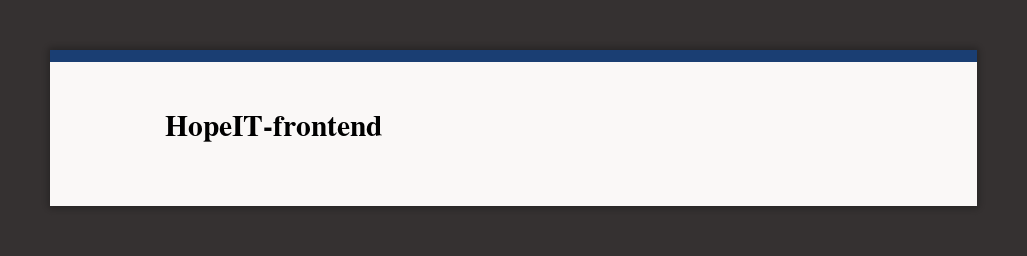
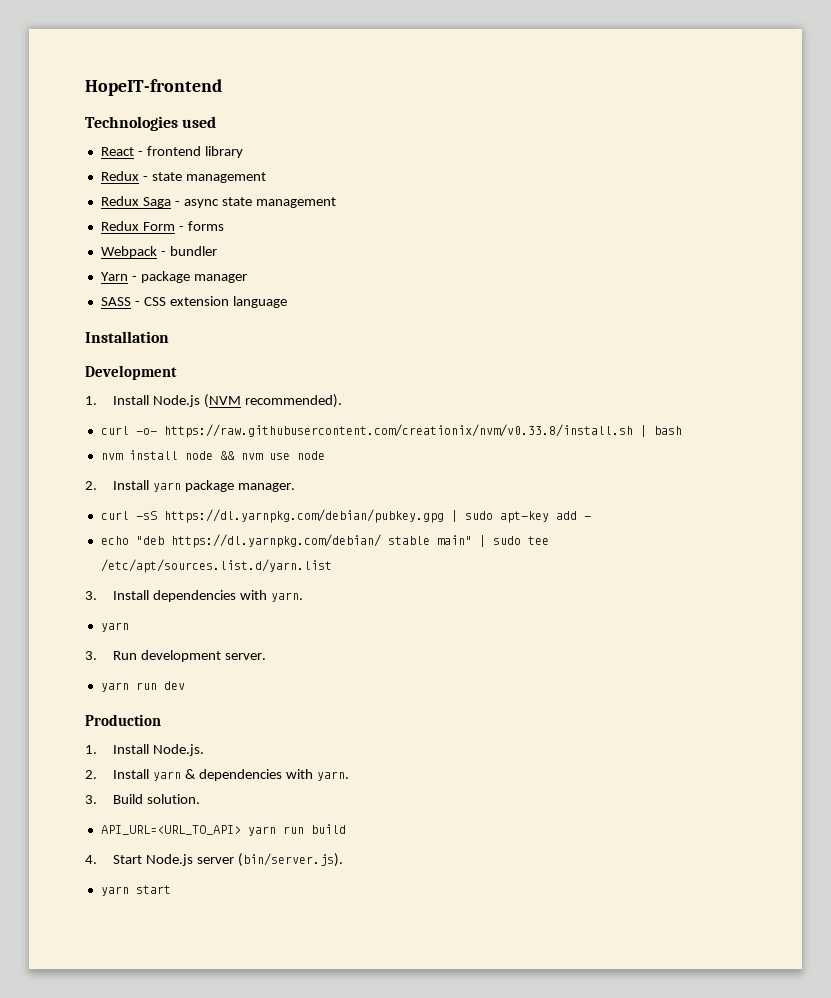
(382, 129) none -> [85,116,217,131] [100,146,243,158] [100,171,266,183] [100,196,336,208] [100,221,224,231] [100,246,217,258] [100,271,247,283] [100,296,287,308] [85,331,169,343] [85,365,177,380] [85,394,343,408] [100,424,682,438] [100,450,325,460] [85,480,296,492] [100,509,591,523] [100,534,549,548] [100,559,332,573] [85,590,304,602] [100,622,129,632] [85,650,267,662] [100,681,185,692] [85,714,161,726] [85,744,205,756] [85,769,349,781] [85,794,201,804] [100,824,346,836] [85,853,344,867] [100,885,171,896] // Technologies used // React - frontend library // Redux - state management // Redux Saga - async state management // Redux Form - forms // Webpack - bundler // Yarn - package manager // SASS - CSS extension language // Installation // Development // 1. Install Node.js (NVM recommended). // curl -o- https://raw.githubusercontent.com/creationix/nvm/v0.33.8/install.sh | bash // nvm install node && nvm use node // 2. Install yarn package manager. // curl -sS https://dl.yarnpkg.com/debian/pubkey.gpg | sudo apt-key add - // echo "deb https://dl.yarnpkg.com/debian/ stable main" | sudo tee /etc/apt/sources.list.d/yarn.list // 3. Install dependencies with yarn. // yarn // 3. Run development server. // yarn run dev // Production // 1. Install Node.js. // 2. Install yarn & dependencies with yarn. // 3. Build solution. // API_URL=<URL_TO_API> yarn run build // 4. Start Node.js server (bin/server.js). // yarn start

